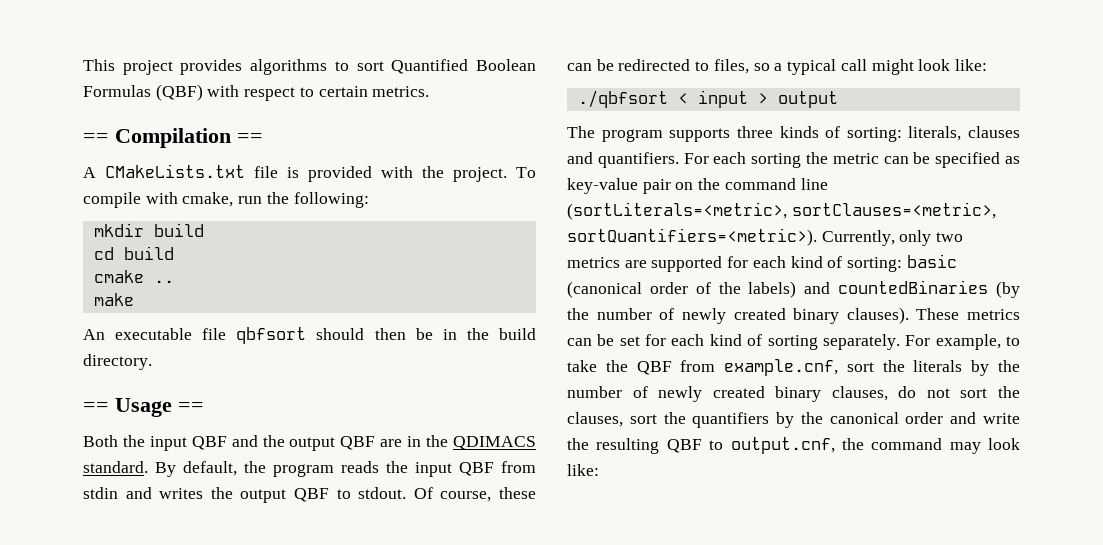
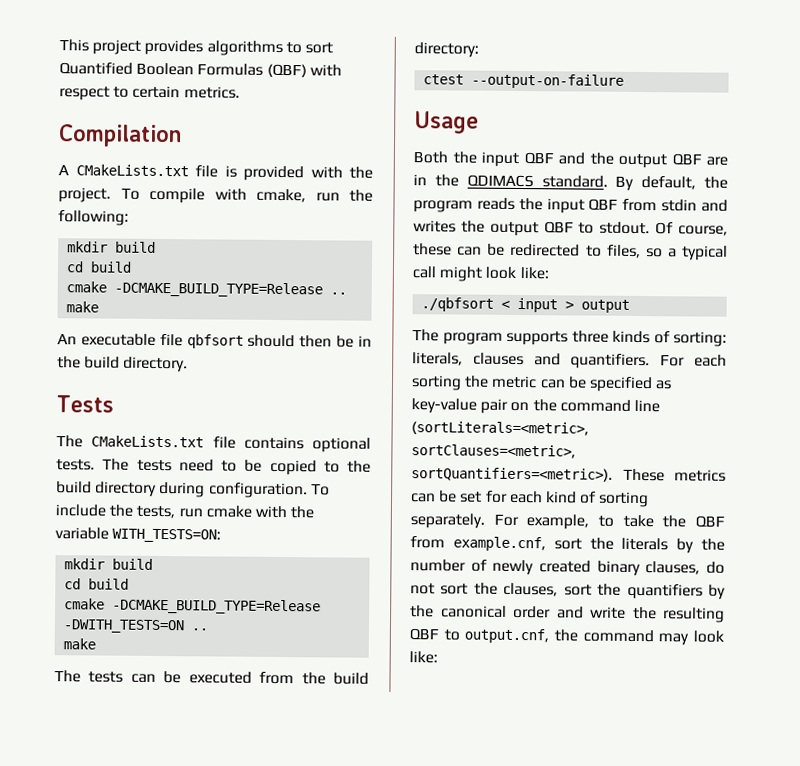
[83,133,109,143] == -> (240, 92) none
[237,133,263,143] == -> (182, 136) none
(144, 276) none -> [114,281,324,298] -DCMAKE_BUILD_TYPE=Release
[83,402,109,412] == -> [56,395,114,413] [56,435,371,453] [56,458,371,476] [56,481,330,499] [55,504,315,519] [55,527,222,543] [64,558,154,570] [64,578,130,590] [64,598,322,615] [63,619,209,634] [63,638,97,650] [54,670,369,685] [414,42,479,58] [423,73,625,89] Tests // The CMakeLists.txt file contains optional tests. The tests need to be copied to the build directory during configuration. To include the tests, run cmake with the variable WITH_TESTS=ON: // mkdir build // cd build // cmake -DCMAKE_BUILD_TYPE=Release -DWITH_TESTS=ON .. // make // The tests can be executed from the build directory: // ctest --output-on-failure //
[178,402,204,412] == -> (479, 122) none
[821,230,964,246] [567,254,957,272] [567,280,1020,298] [567,307,909,324] Currently, only two metrics are supported for each kind of sorting: basic (canonical order of the labels) and countedBinaries (by the number of newly created binary clauses). -> (613, 474) none

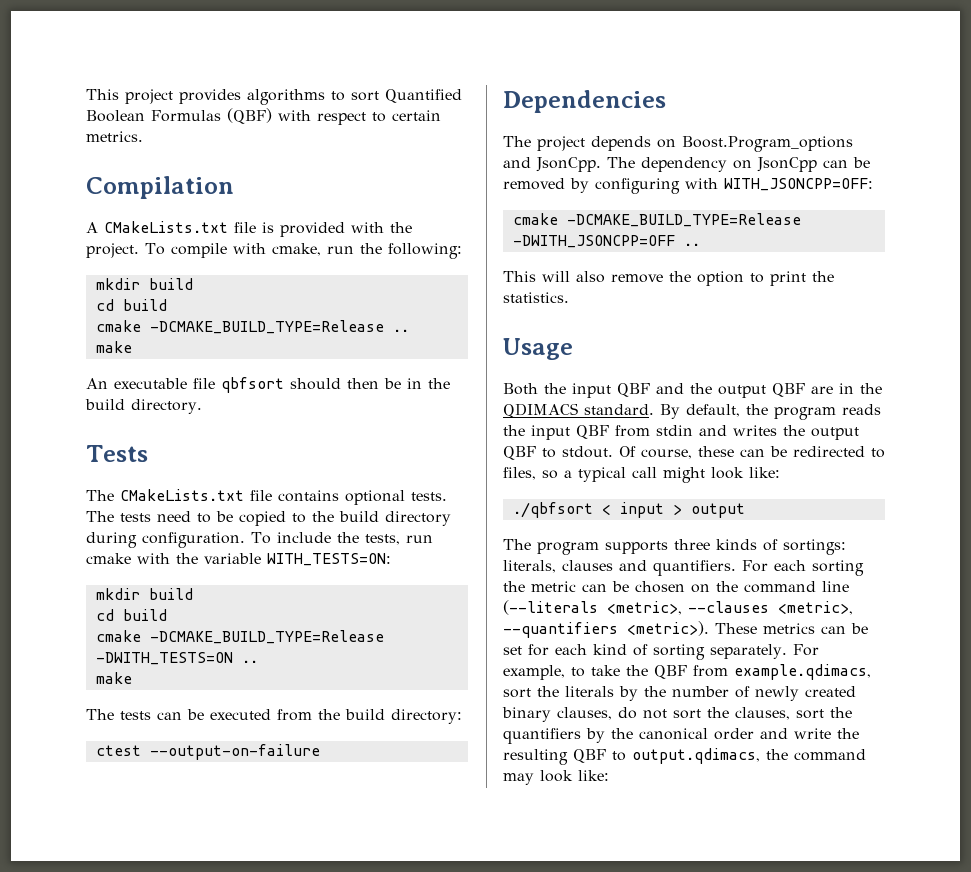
(625, 81) none -> [503,90,666,113] [503,136,853,152] [503,157,870,172] [503,178,873,194] [512,213,801,227] [512,235,700,248] [503,271,834,286] [503,292,569,303] // Dependencies // The project depends on Boost.Program_options and JsonCpp. The dependency on JsonCpp can be removed by configuring with WITH_JSONCPP=OFF: // cmake -DCMAKE_BUILD_TYPE=Release -DWITH_JSONCPP=OFF .. // This will also remove the option to print the statistics.
[673,331,727,347] sorting: -> [783,539,846,555] sortings:
[588,376,673,393] [411,398,660,414] [411,421,589,436] [411,444,576,459] [411,467,613,482] specified as key-value pair on the command line (sortLiterals=<metric>, sortClauses=<metric>, sortQuantifiers=<metric>). -> [635,581,849,593] [503,600,853,615] [503,621,709,638] chosen on the command line (--literals <metric>, --clauses <metric>, --quantifiers <metric>).
[452,536,546,552] example.cnf, -> [734,664,871,680] example.qdimacs,
[464,628,550,644] output.cnf, -> [632,748,760,764] output.qdimacs,

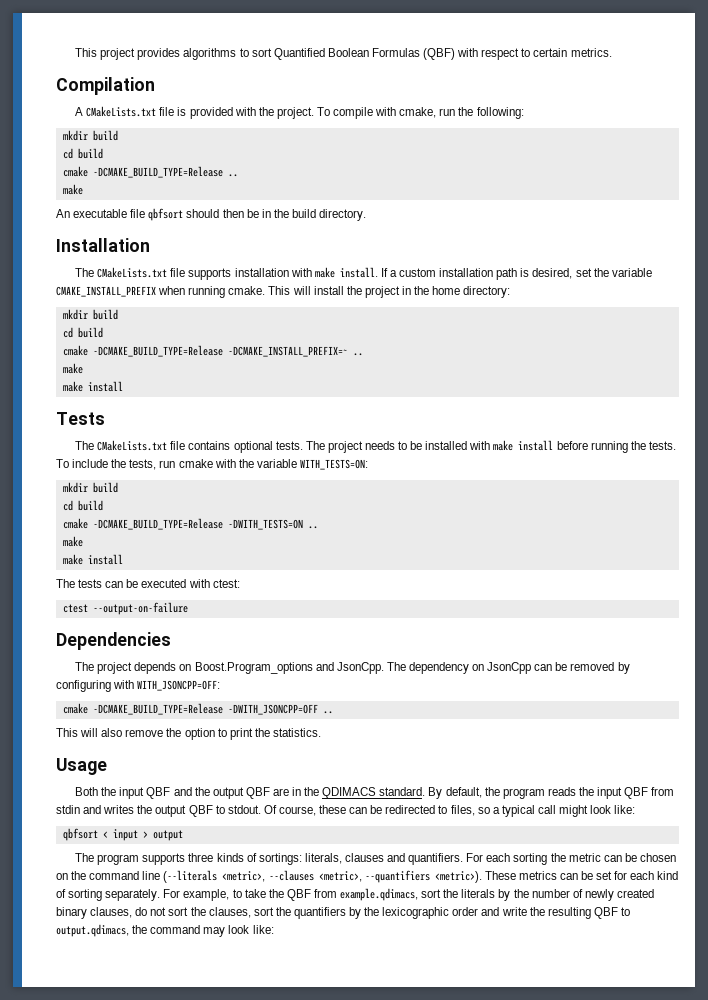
(202, 406) none -> [56,238,150,252] [75,267,652,280] [56,286,511,298] [62,309,118,320] [62,327,103,338] [62,345,363,357] [62,363,83,374] [62,381,123,392] // Installation // The CMakeLists.txt file supports installation with make install. If a custom installation path is desired, set the variable CMAKE_INSTALL_PREFIX when running cmake. This will install the project in the home directory: // mkdir build // cd build // cmake -DCMAKE_BUILD_TYPE=Release -DCMAKE_INSTALL_PREFIX=~ .. // make // make install
[120,511,451,526] [86,532,245,548] tests need to be copied to the build directory during configuration. -> [327,440,676,453] project needs to be installed with make install before running the tests.
(132, 678) none -> [62,554,123,565] // make install
[277,709,462,724] from the build directory: -> [188,579,240,588] with ctest:
[512,502,593,518] ./qbfsort -> [62,828,98,841] qbfsort
[639,728,708,740] canonical -> [382,907,450,919] lexicographic

